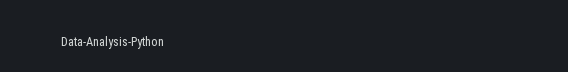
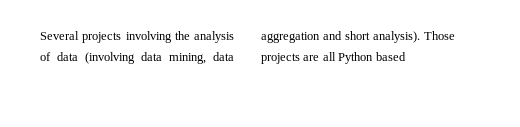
[61,36,164,49] Data-Analysis-Python -> [40,31,234,43] [40,52,234,64] [261,31,455,43] [261,52,406,64] Several projects involving the analysis of data (involving data mining, data aggregation and short analysis). Those projects are all Python based

